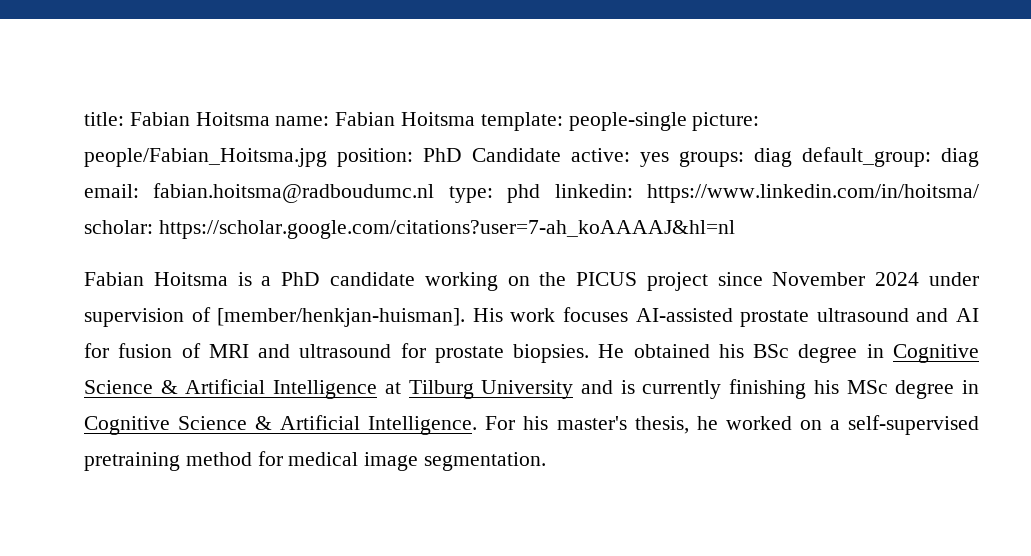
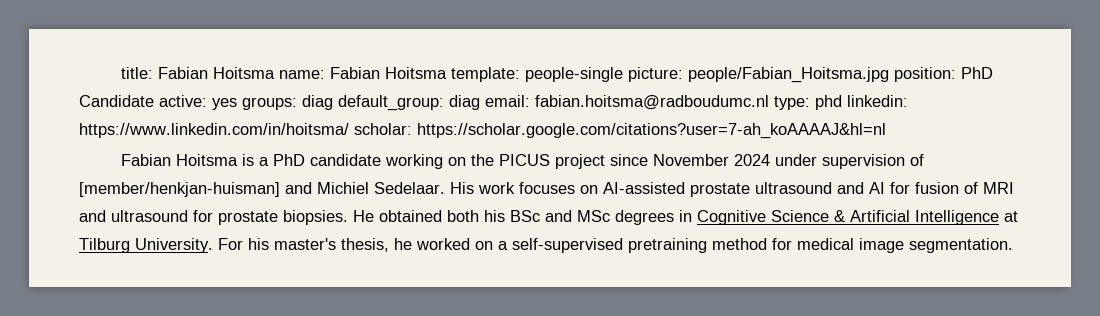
[217,308,466,327] [member/henkjan-huisman]. -> [79,182,445,197] [member/henkjan-huisman] and Michiel Sedelaar.
(628, 314) none -> [580,185,598,194] on
(710, 351) none -> [447,210,479,222] both
[798,344,858,363] degree -> [545,210,674,225] and MSc degrees
[481,379,979,399] [84,415,478,435] University and is currently finishing his MSc degree in Cognitive Science & Artificial Intelligence. -> [135,238,213,253] University.

